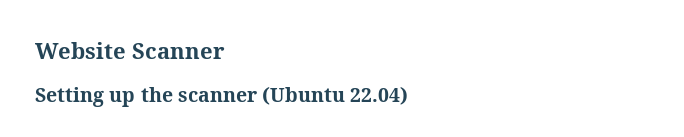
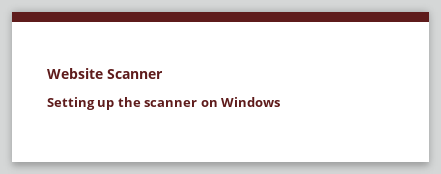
[262,86,409,105] (Ubuntu 22.04) -> [200,97,280,107] on Windows

